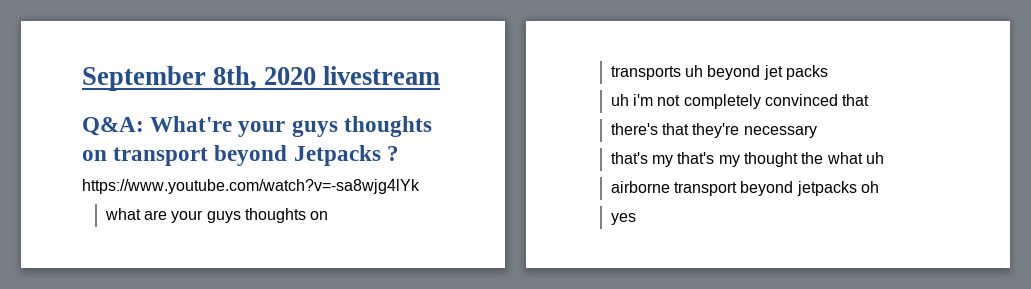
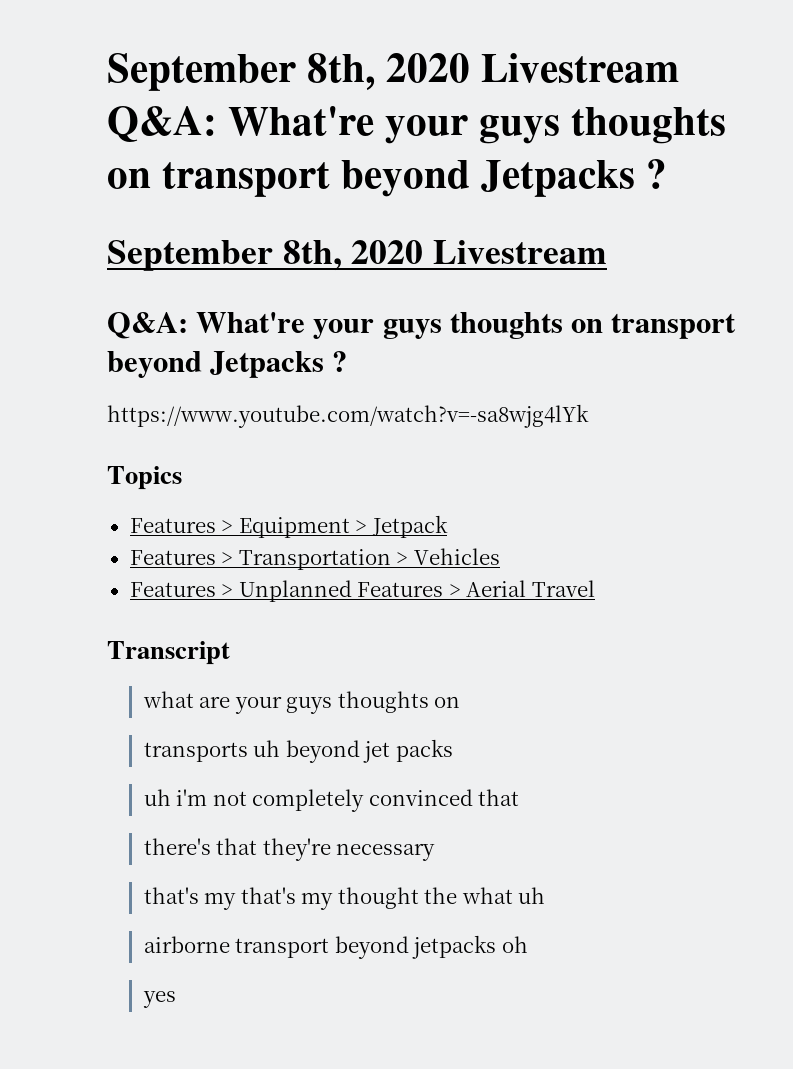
[82,66,441,91] September 8th, 2020 livestream -> [107,53,680,91] [107,106,727,144] [107,159,668,197] [107,240,607,271] September 8th, 2020 Livestream Q&A: What're your guys thoughts on transport beyond Jetpacks ? // September 8th, 2020 Livestream
(420, 186) none -> [107,466,182,490] [129,515,448,538] [129,548,500,570] [129,580,595,602] [107,641,230,665] // Topics // Features > Equipment > Jetpack // Features > Transportation > Vehicles // Features > Unplanned Features > Aerial Travel // Transcript

